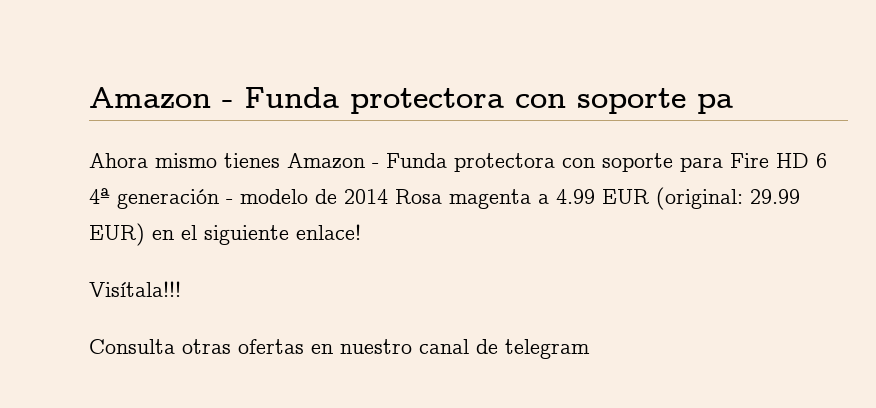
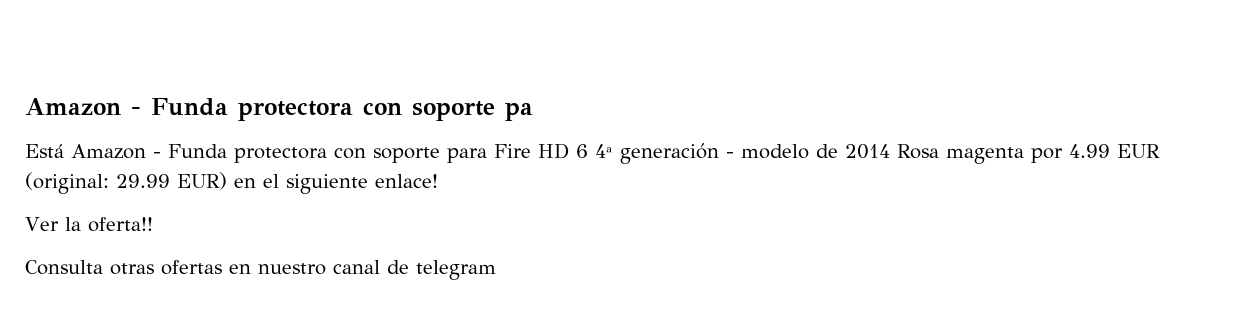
[89,153,280,168] Ahora mismo tienes -> [25,144,64,158] Está
[538,194,549,204] a -> [1031,148,1063,163] por
[89,281,181,297] Visítala!!! -> [25,217,153,232] Ver la oferta!!

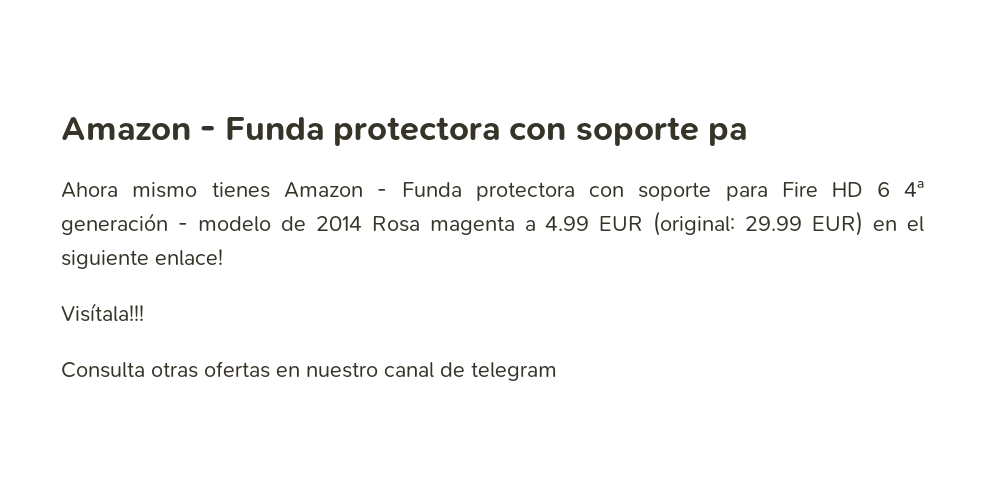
[25,144,64,158] Está -> [61,182,270,198] Ahora mismo tienes
[1031,148,1063,163] por -> [524,220,536,231] a
[25,217,153,232] Ver la oferta!! -> [61,303,144,322] Visítala!!!

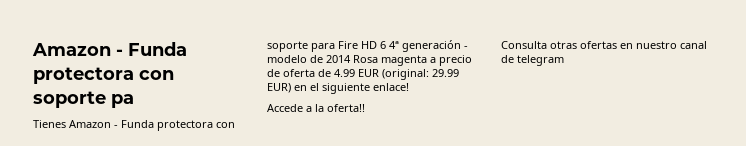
[61,182,270,198] Ahora mismo tienes -> [33,120,66,128] Tienes
(536, 225) none -> [439,55,472,66] [267,69,331,77] precio de oferta de
[61,303,144,322] Visítala!!! -> [267,104,365,112] Accede a la oferta!!

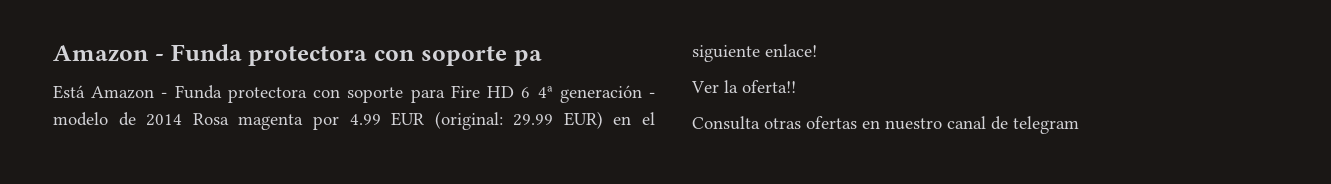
[33,120,66,128] Tienes -> [53,85,85,99] Está
[430,55,472,66] [267,69,331,77] a precio de oferta de -> [312,116,339,130] por
[267,104,312,112] Accede a -> [691,81,719,93] Ver

